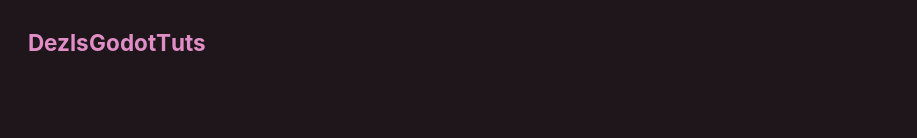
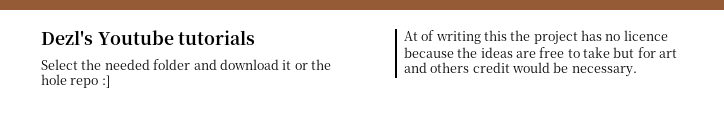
[28,34,206,51] DezlsGodotTuts -> [41,30,256,45] [41,59,331,70] [41,74,110,88] [403,30,668,45] [403,47,678,58] [403,62,637,77] Dezl's Youtube tutorials // Select the needed folder and download it or the hole repo :] // At of writing this the project has no licence because the ideas are free to take but for art and others credit would be necessary.

